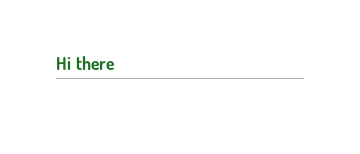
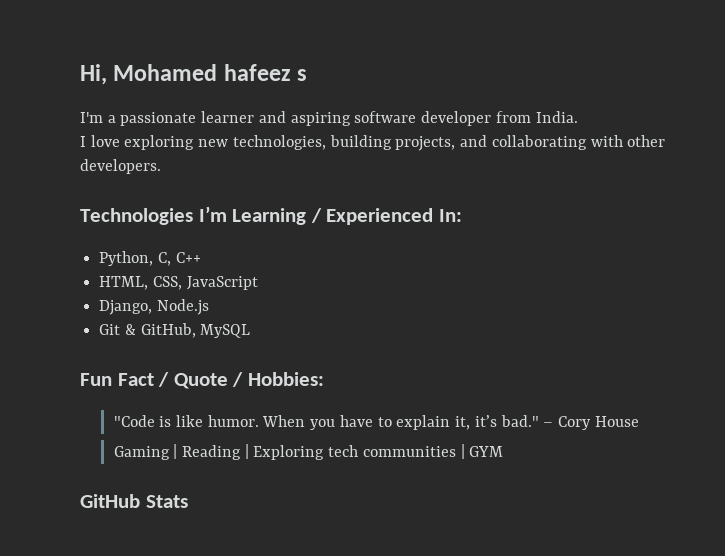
[56,56,114,70] Hi there -> [80,64,308,85] [80,111,578,126] [80,135,666,151] [80,159,161,174] [80,206,462,225] [99,251,201,266] [99,276,258,290] [99,299,209,315] [99,323,251,338] [80,372,324,389] [113,415,639,430] [113,444,504,460] [80,494,188,508] Hi, Mohamed hafeez s // I'm a passionate learner and aspiring software developer from India. // I love exploring new technologies, building projects, and collaborating with other developers. // Technologies I’m Learning / Experienced In: // Python, C, C++ // HTML, CSS, JavaScript // Django, Node.js // Git & GitHub, MySQL // Fun Fact / Quote / Hobbies: // "Code is like humor. When you have to explain it, it’s bad." – Cory House // Gaming | Reading | Exploring tech communities | GYM // GitHub Stats

